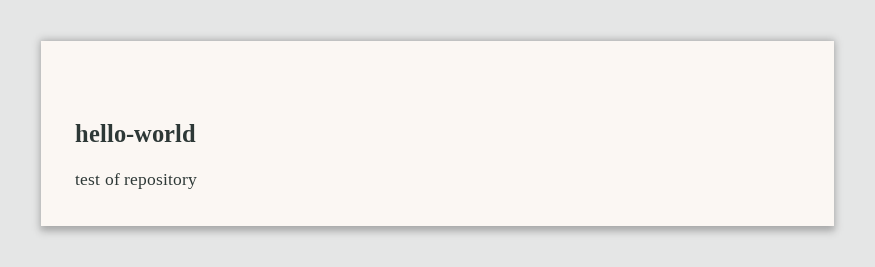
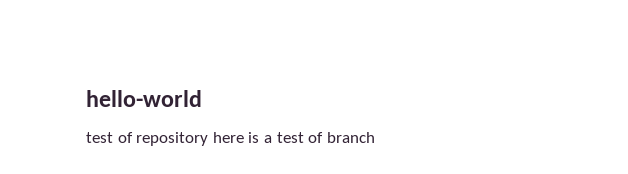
(198, 181) none -> [212,132,375,143] here is a test of branch

